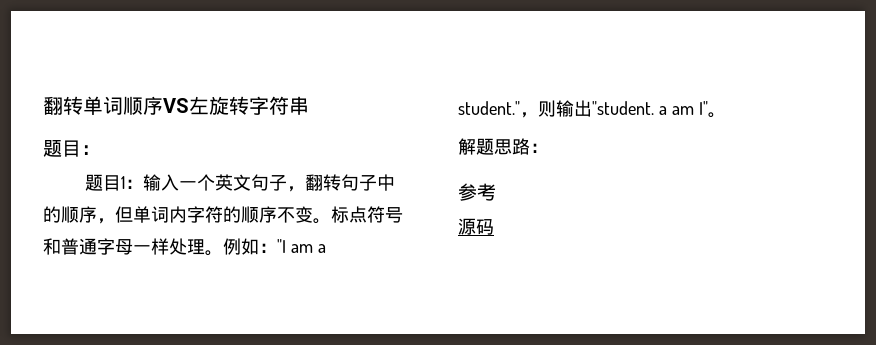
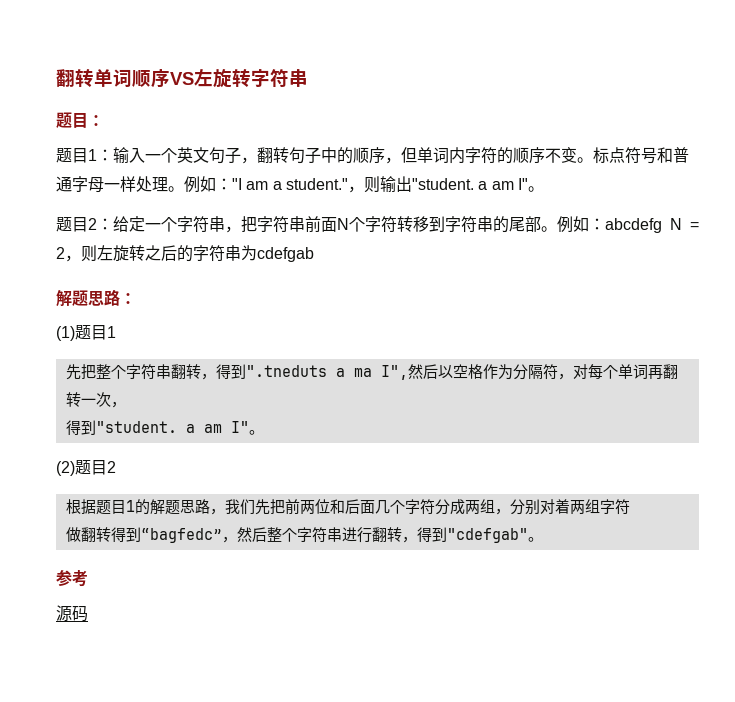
[458,138,548,155] 解题思路： -> [56,216,699,233] [56,245,314,262] [56,289,136,307] [56,325,116,341] [65,364,678,380] [65,392,126,408] [65,420,264,435] [56,460,116,476] [65,499,630,515] [65,527,543,543] 题目2：给定一个字符串，把字符串前面N个字符转移到字符串的尾部。例如：abcdefg N = 2，则左旋转之后的字符串为cdefgab // 解题思路： // (1)题目1 // 先把整个字符串翻转，得到".tneduts a ma I",然后以空格作为分隔符，对每个单词再翻转一次， // 得到"student. a am I"。 // (2)题目2 // 根据题目1的解题思路，我们先把前两位和后面几个字符分成两组，分别对着两组字符 // 做翻转得到“bagfedc”，然后整个字符串进行翻转，得到"cdefgab"。

